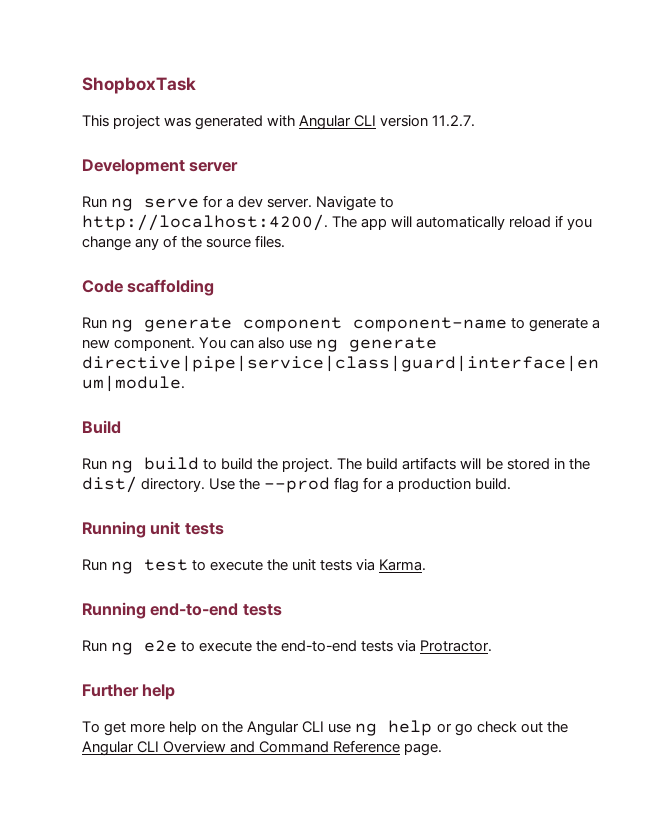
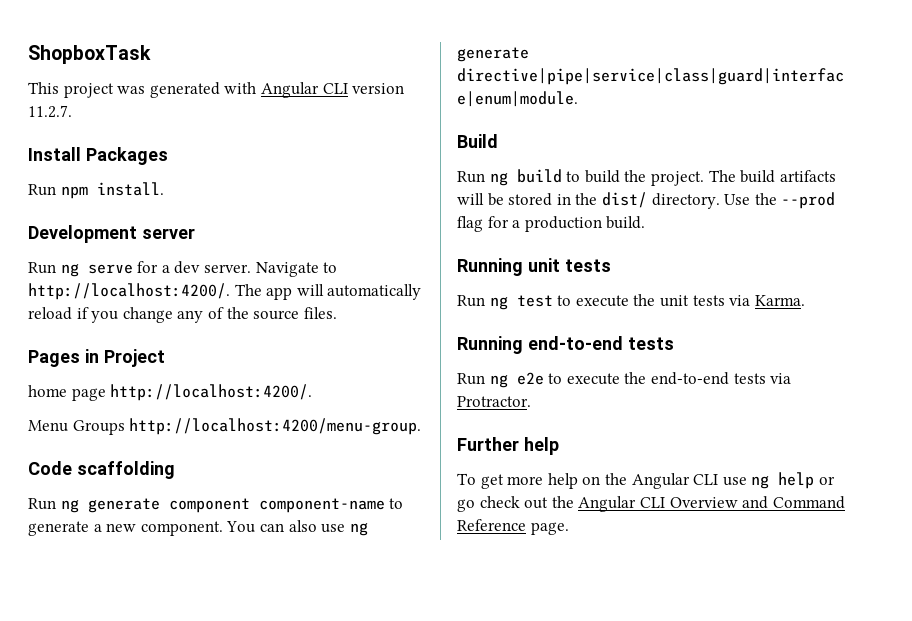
(476, 121) none -> [28,147,168,165] [28,182,164,199] // Install Packages // Run npm install.
(286, 241) none -> [28,349,165,367] [28,384,313,401] [28,418,422,435] // Pages in Project // home page http://localhost:4200/. // Menu Groups http://localhost:4200/menu-group.

